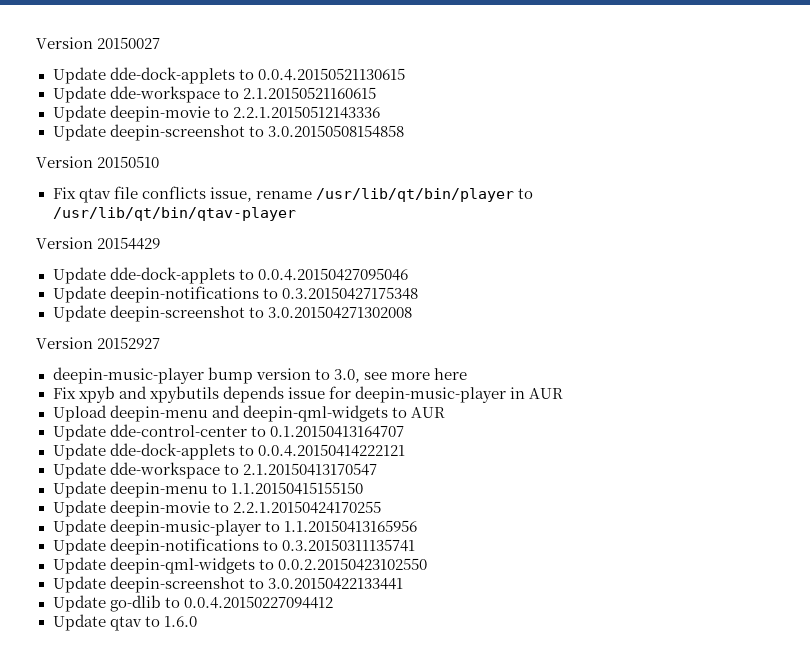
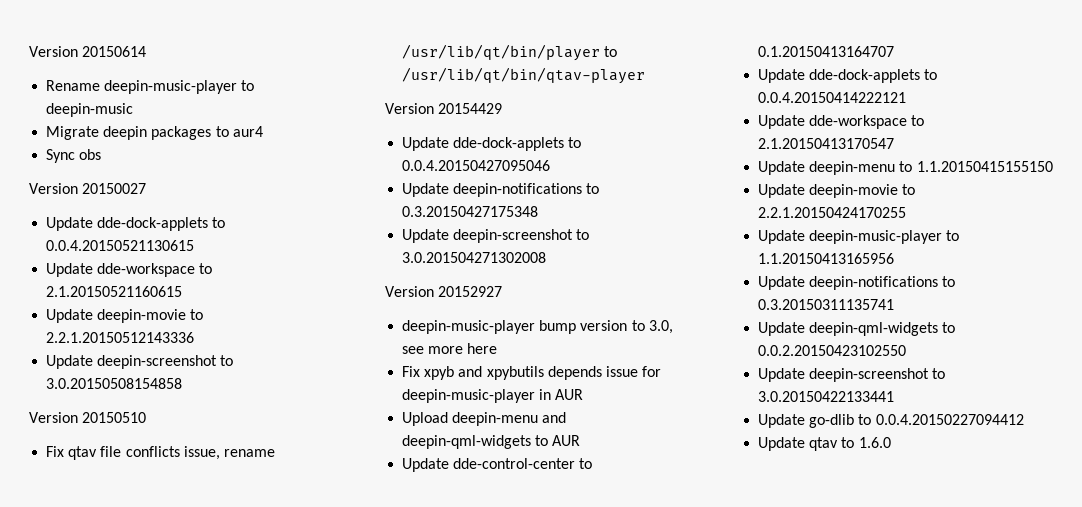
[36,37,93,49] Version -> [29,46,147,57] [46,80,255,94] [46,103,134,117] [46,126,263,140] [46,149,102,163] [29,183,78,194] Version 20150614 // Rename deepin-music-player to deepin-music // Migrate deepin packages to aur4 // Sync obs // Version

